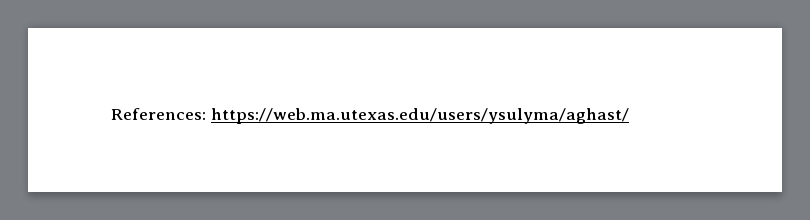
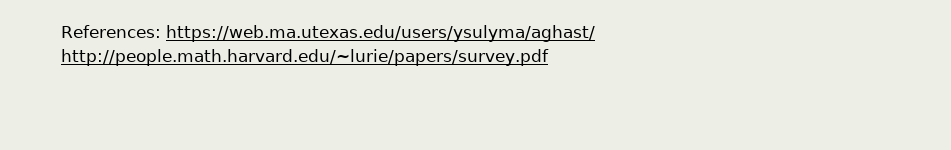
(629, 116) none -> [61,49,549,66] http://people.math.harvard.edu/~lurie/papers/survey.pdf

